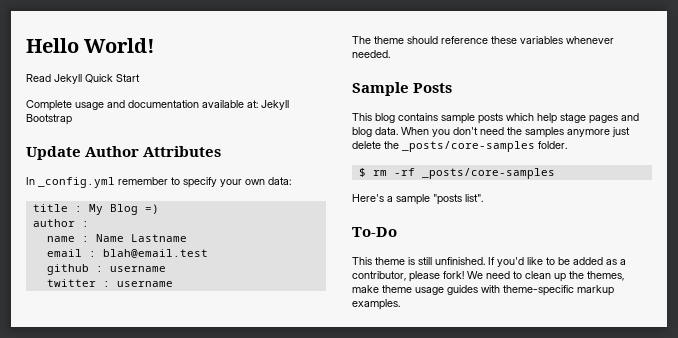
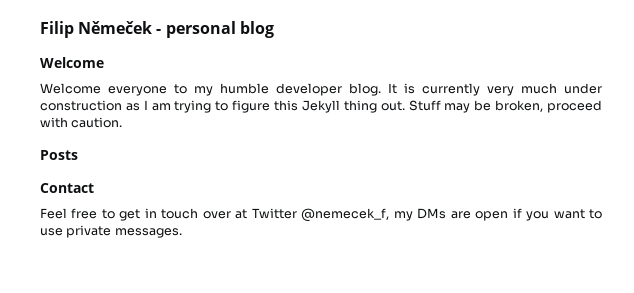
[26,38,156,53] [26,74,140,84] [26,100,289,111] [26,114,72,125] [26,146,222,160] [26,177,291,188] [32,204,159,215] [32,219,89,227] [46,234,187,242] [46,249,208,258] [46,264,166,275] [46,279,173,287] [352,36,614,44] [352,50,390,58] [352,82,453,96] [352,113,639,124] [352,127,630,138] [352,141,567,152] [358,168,555,179] [352,194,483,205] [352,227,397,237] [352,257,626,267] [352,271,624,282] [352,285,614,296] [352,299,400,310] Hello World! // Read Jekyll Quick Start // Complete usage and documentation available at: Jekyll Bootstrap // Update Author Attributes // In _config.yml remember to specify your own data: // title : My Blog =) // author : // name : Name Lastname // email : blah@email.test // github : username // twitter : username // The theme should reference these variables whenever needed. // Sample Posts // This blog contains sample posts which help stage pages and blog data. When you don't need the samples anymore just delete the _posts/core-samples folder. // $ rm -rf _posts/core-samples // Here's a sample "posts list". // To-Do // This theme is still unfinished. If you'd like to be added as a contributor, please fork! We need to clean up the themes, make theme usage guides with theme-specific markup examples. -> [40,21,274,38] [40,57,104,68] [40,83,602,96] [40,100,602,113] [40,117,123,128] [40,150,78,160] [40,183,94,193] [40,208,603,222] [40,225,182,238] Filip Němeček - personal blog // Welcome // Welcome everyone to my humble developer blog. It is currently very much under construction as I am trying to figure this Jekyll thing out. Stuff may be broken, proceed with caution. // Posts // Contact // Feel free to get in touch over at Twitter @nemecek_f, my DMs are open if you want to use private messages.

